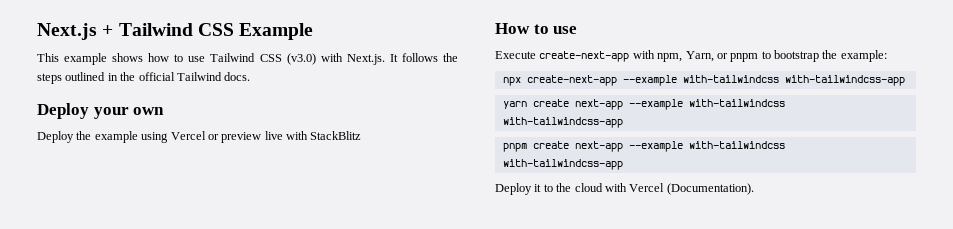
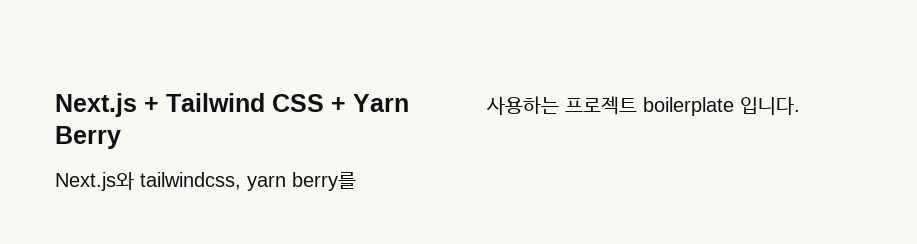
[239,23,314,40] [37,53,458,65] [37,72,251,84] [37,103,165,119] [37,131,362,143] [495,23,578,34] [495,50,887,62] [502,75,905,86] [502,99,785,110] [502,117,623,128] [502,141,785,152] [502,159,623,170] [495,183,754,195] Example // This example shows how to use Tailwind CSS (v3.0) with Next.js. It follows the steps outlined in the official Tailwind docs. // Deploy your own // Deploy the example using Vercel or preview live with StackBlitz // How to use // Execute create-next-app with npm, Yarn, or pnpm to bootstrap the example: // npx create-next-app --example with-tailwindcss with-tailwindcss-app // yarn create next-app --example with-tailwindcss with-tailwindcss-app // pnpm create next-app --example with-tailwindcss with-tailwindcss-app // Deploy it to the cloud with Vercel (Documentation). -> [331,94,409,112] [55,126,121,149] [55,172,356,191] [486,96,800,116] + Yarn Berry // Next.js와 tailwindcss, yarn berry를 사용하는 프로젝트 boilerplate 입니다.

